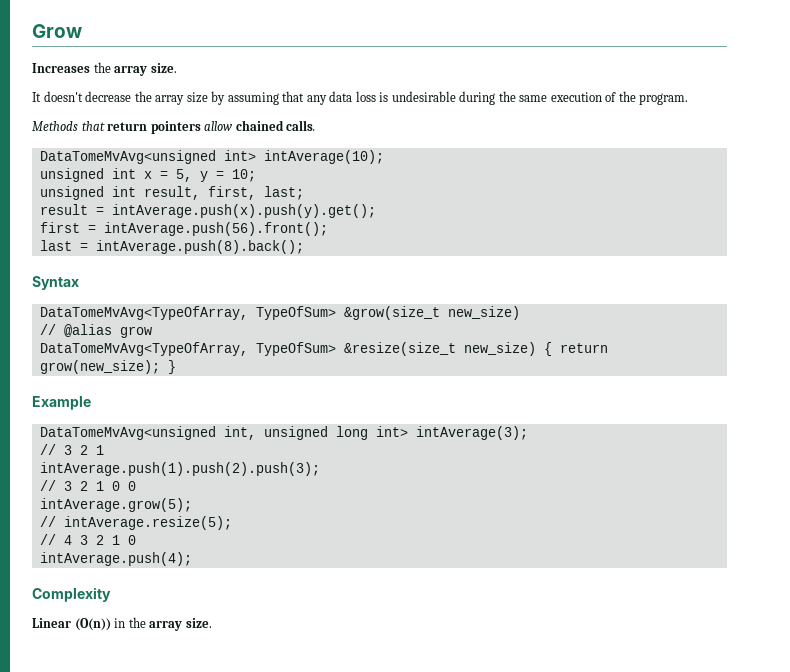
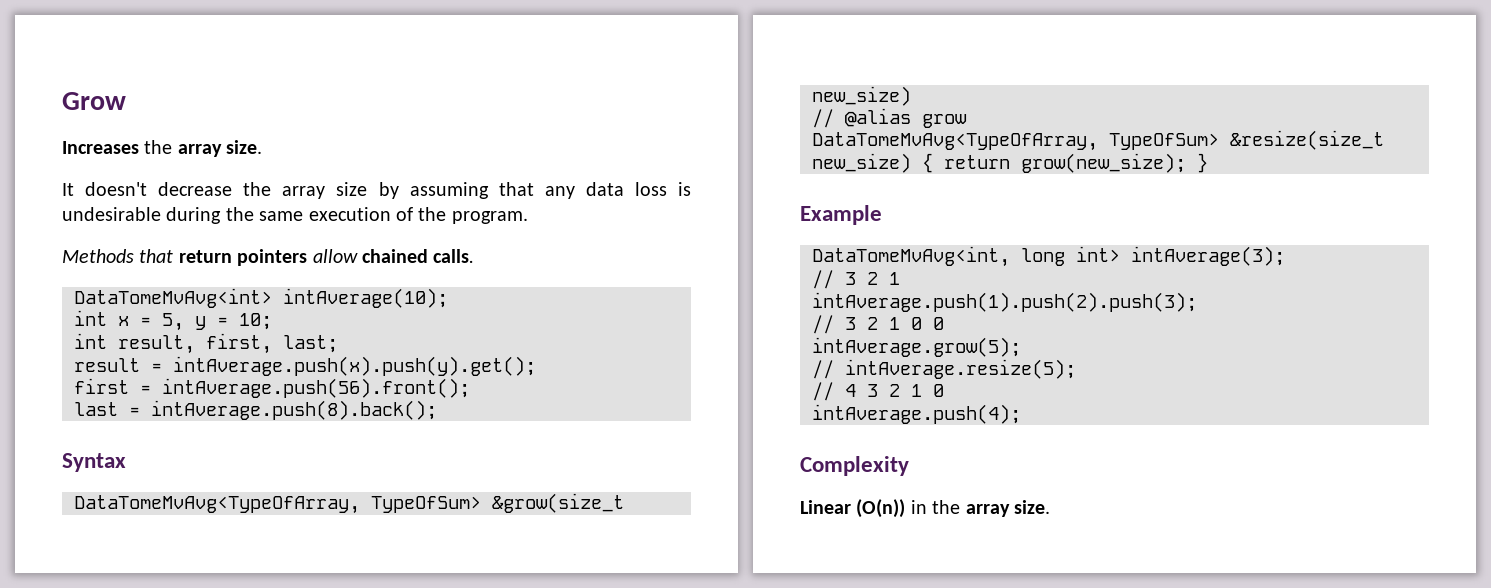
[39,150,256,164] DataTomeMvAvg<unsigned int> -> [74,288,272,308] DataTomeMvAvg<int>
[39,168,104,182] unsigned -> (448, 298) none
[39,186,104,200] unsigned -> (272, 321) none
[39,426,328,440] DataTomeMvAvg<unsigned int, unsigned -> [812,246,1010,267] DataTomeMvAvg<int,

